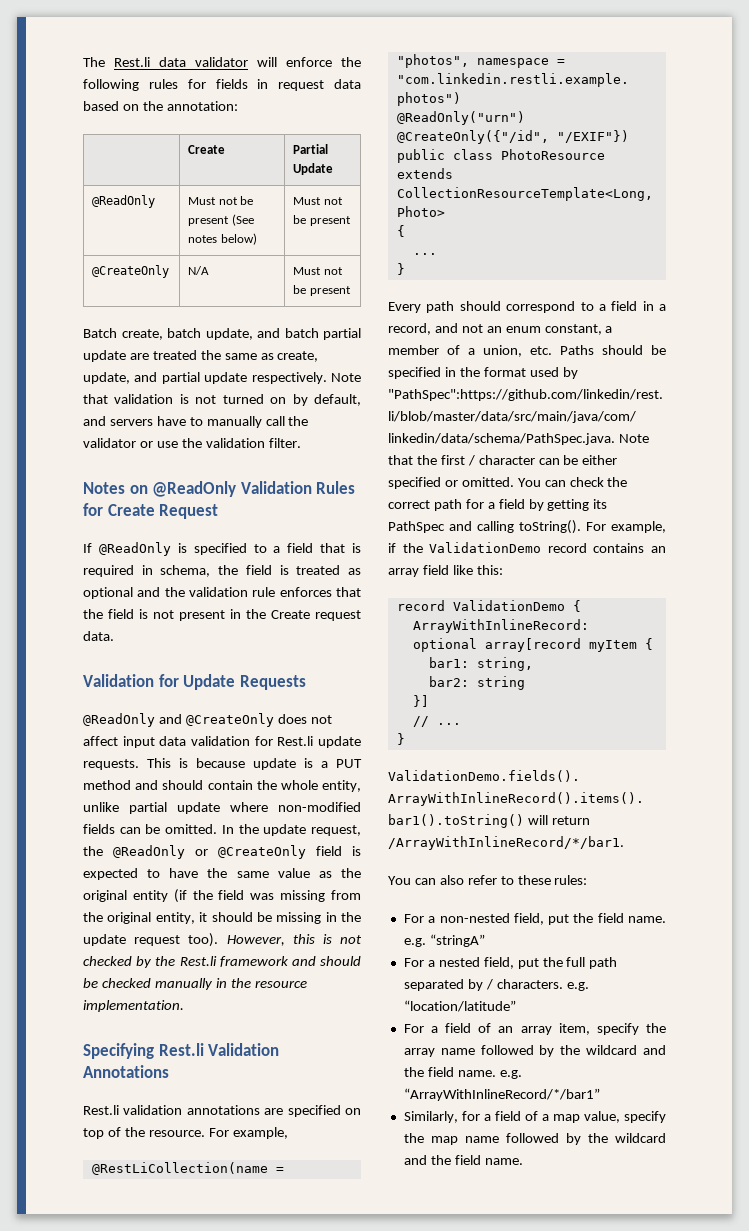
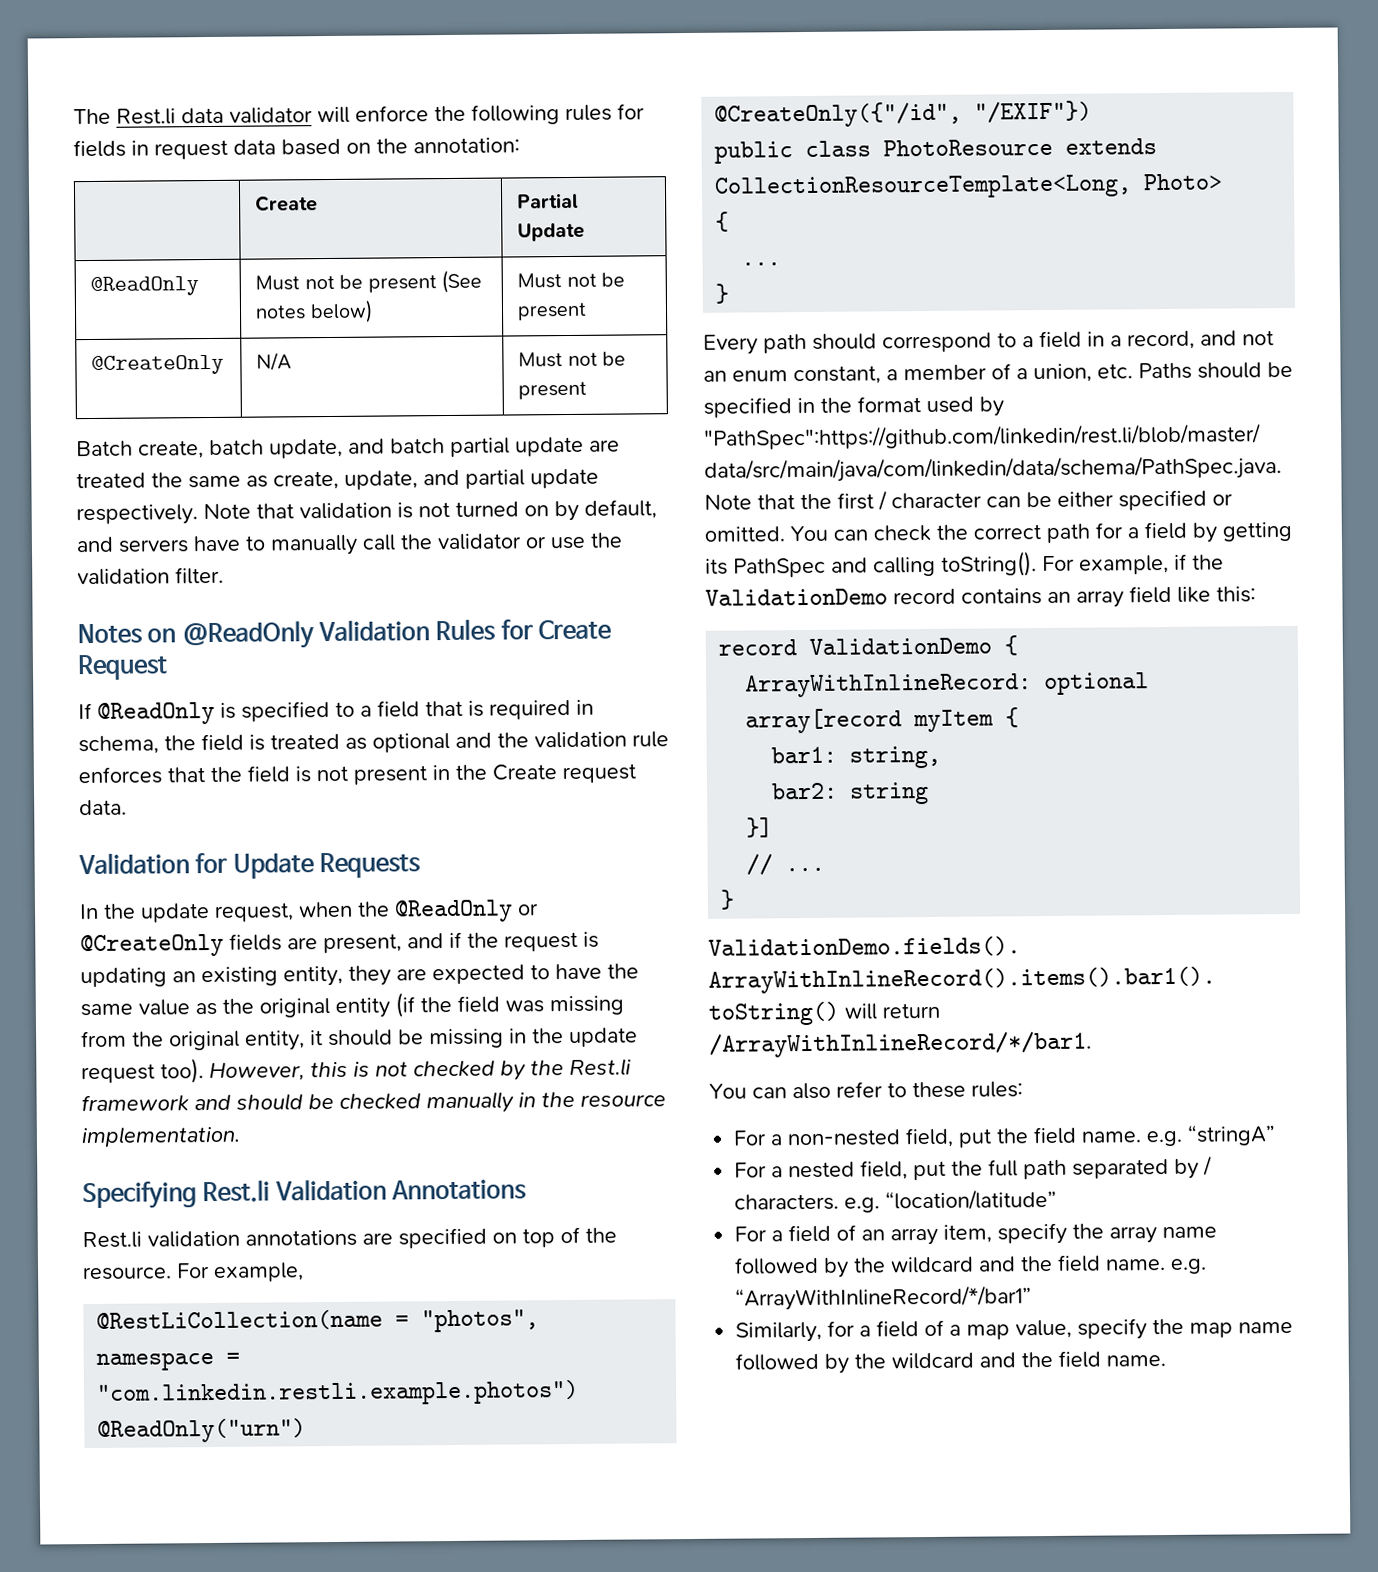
[83,713,332,727] [83,736,361,748] [83,758,362,770] [83,780,361,792] [83,802,361,814] [83,824,218,834] @ReadOnly and @CreateOnly does not affect input data validation for Rest.li update requests. This is because update is a PUT method and should contain the whole entity, unlike partial update where non-modified fields can be omitted. -> (421, 865) none
(362, 830) none -> [298,901,353,918] when
[316,846,361,856] field is -> [229,931,599,954] [80,965,427,988] fields are present, and if the request is updating an existing entity, they are

